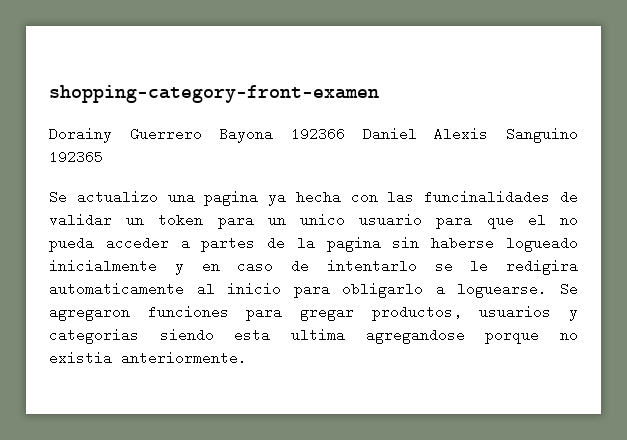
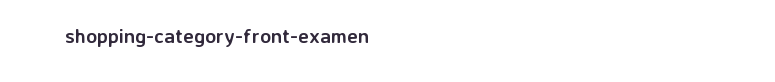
[49,127,578,143] [49,150,103,164] [49,190,578,206] [49,213,578,229] [49,236,578,252] [49,259,578,275] [49,282,578,298] [49,305,578,321] [49,328,578,344] [49,351,247,365] // Dorainy Guerrero Bayona 192366 Daniel Alexis Sanguino 192365 // Se actualizo una pagina ya hecha con las funcinalidades de validar un token para un unico usuario para que el no pueda acceder a partes de la pagina sin haberse logueado inicialmente y en caso de intentarlo se le redigira automaticamente al inicio para obligarlo a loguearse. Se agregaron funciones para gregar productos, usuarios y categorias siendo esta ultima agregandose porque no existia anteriormente. -> (369, 38) none

